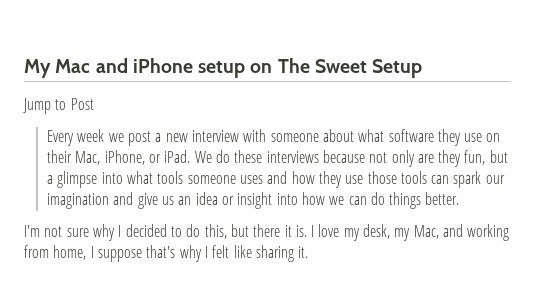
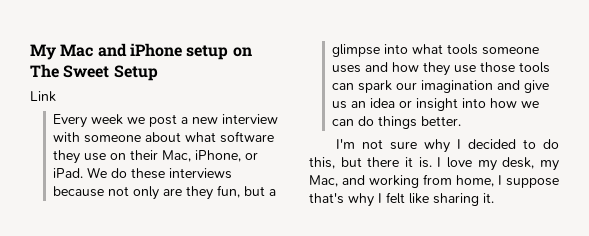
[23,98,94,114] Jump to Post -> [30,91,56,102] Link

